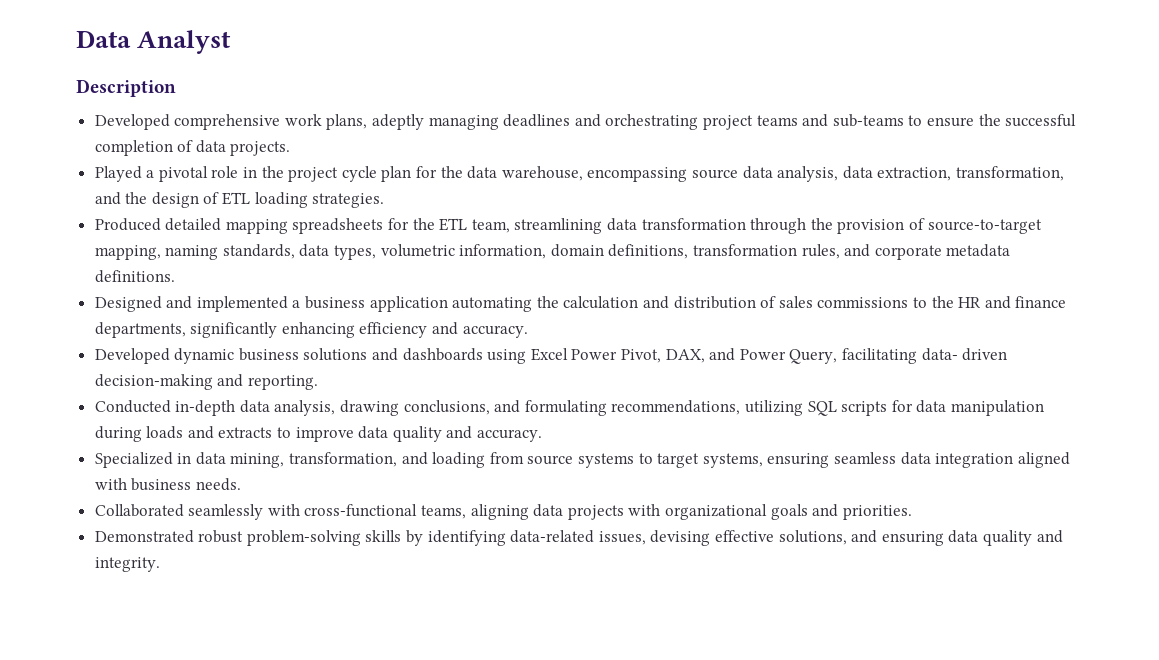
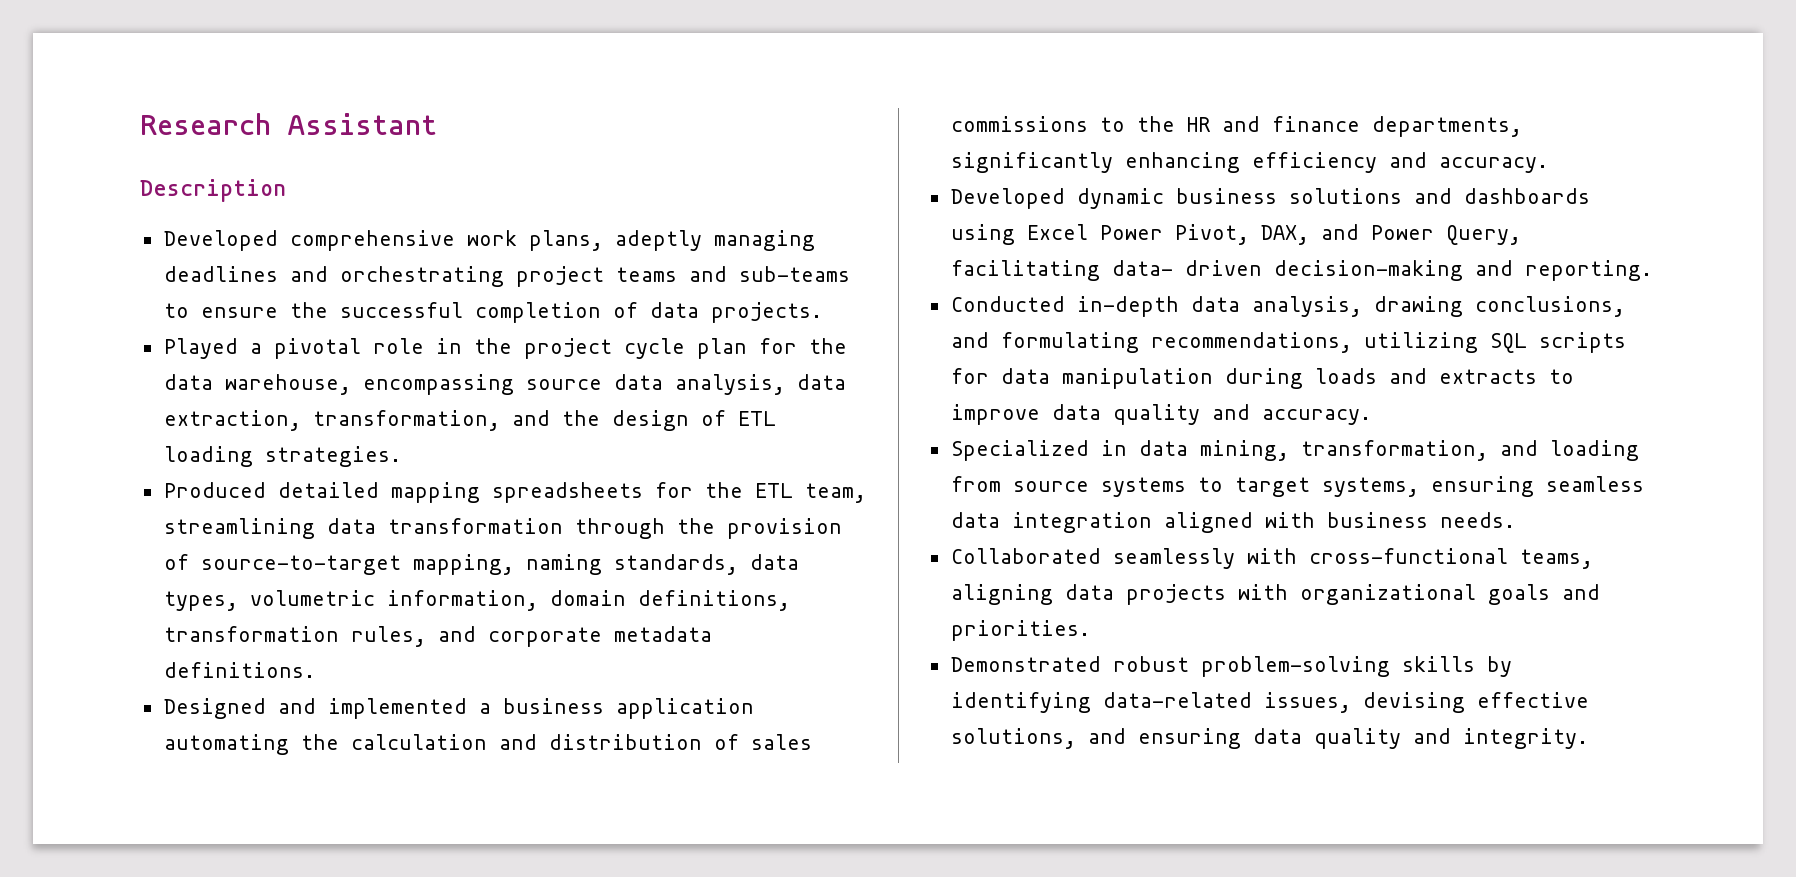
[76,30,232,54] Data Analyst -> [140,113,437,135] Research Assistant

